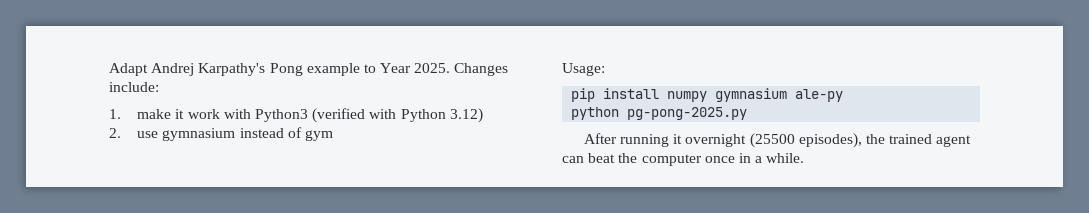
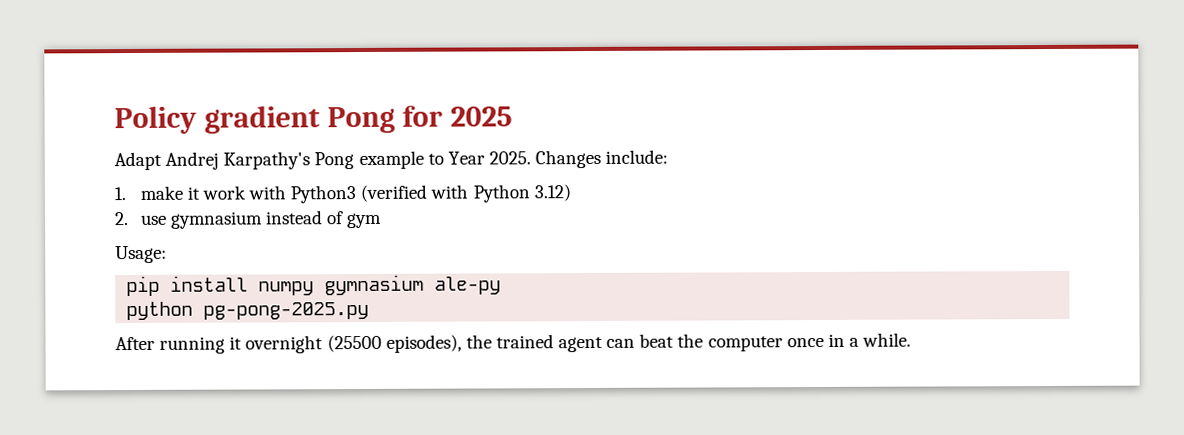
(109, 69) none -> [114,105,513,135] Policy gradient Pong for 2025 //

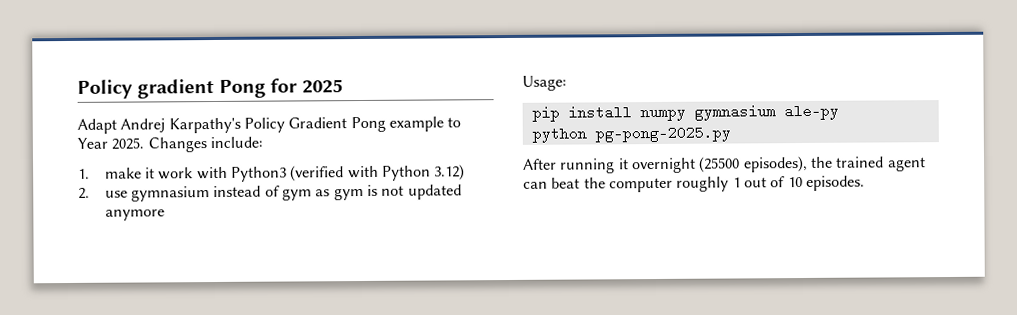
(311, 160) none -> [243,117,348,133] Policy Gradient
(383, 220) none -> [315,184,462,201] [104,209,165,221] as gym is not updated anymore
[786,332,912,348] once in a while. -> [676,175,865,192] roughly 1 out of 10 episodes.

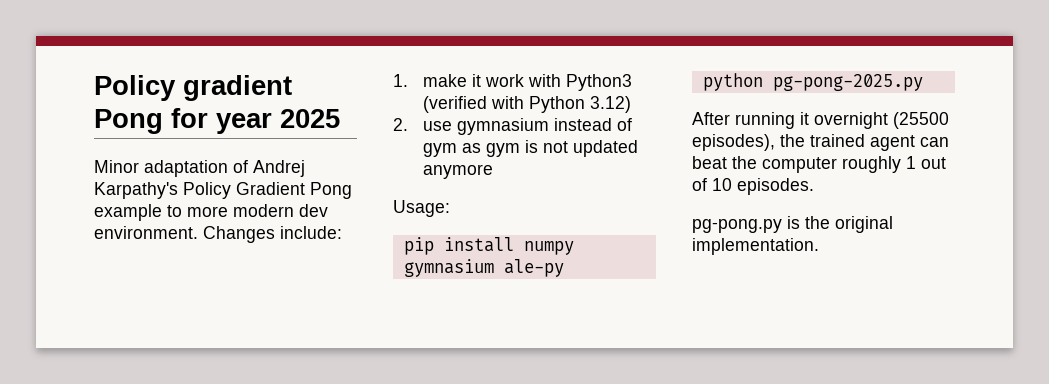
(299, 85) none -> [216,113,272,134] year
[77,118,117,134] Adapt -> [94,160,248,177] Minor adaptation of
[77,137,145,150] Year 2025. -> [187,204,328,217] [94,226,198,239] more modern dev environment.
(865, 183) none -> [692,216,893,233] [692,238,819,255] // pg-pong.py is the original implementation.

